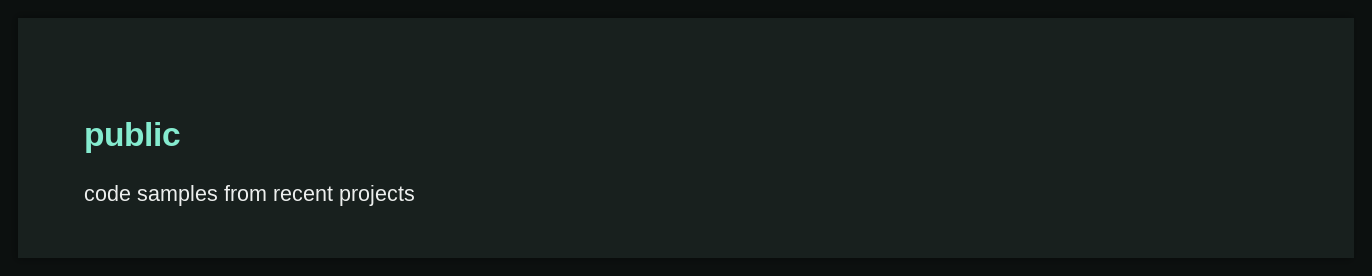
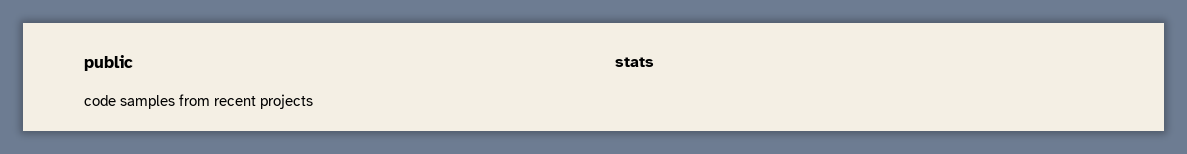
(415, 195) none -> [615,57,654,67] // stats

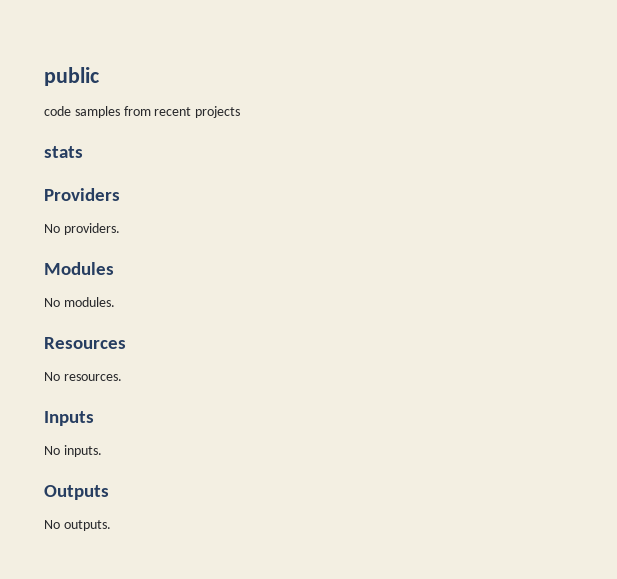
(654, 62) none -> [44,188,120,201] [44,223,120,235] [44,262,114,275] [44,297,115,307] [44,337,126,349] [44,372,122,381] [44,411,94,426] [44,445,102,457] [44,485,109,500] [44,520,111,531] // Providers // No providers. // Modules // No modules. // Resources // No resources. // Inputs // No inputs. // Outputs // No outputs.

